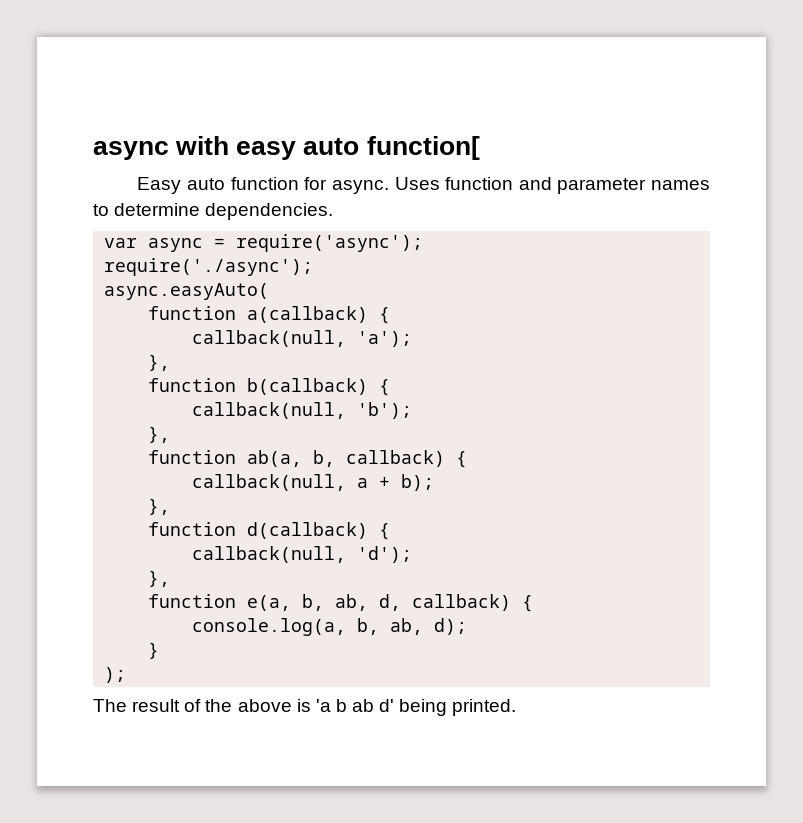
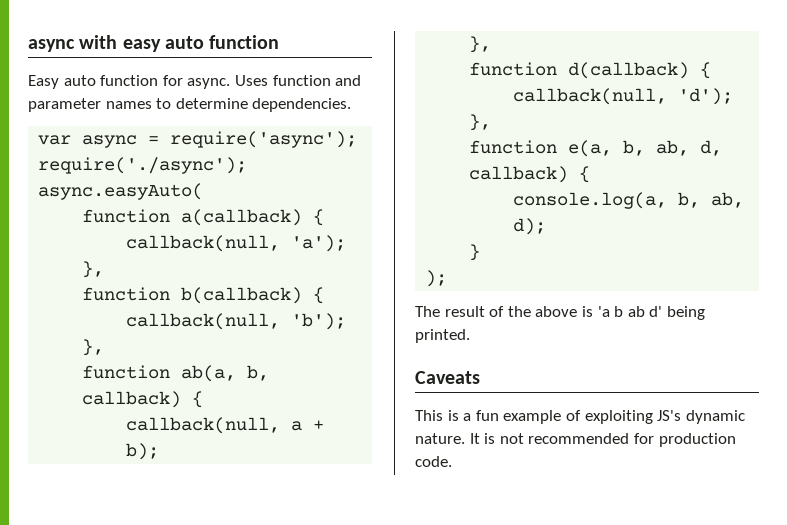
[366,136,480,160] function[ -> [209,35,280,49] function
(517, 707) none -> [415,371,480,384] [415,410,745,424] [415,433,736,447] [415,456,452,467] // Caveats // This is a fun example of exploiting JS's dynamic nature. It is not recommended for production code.

